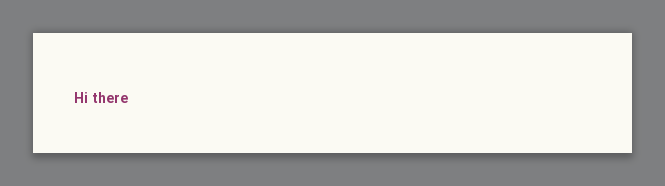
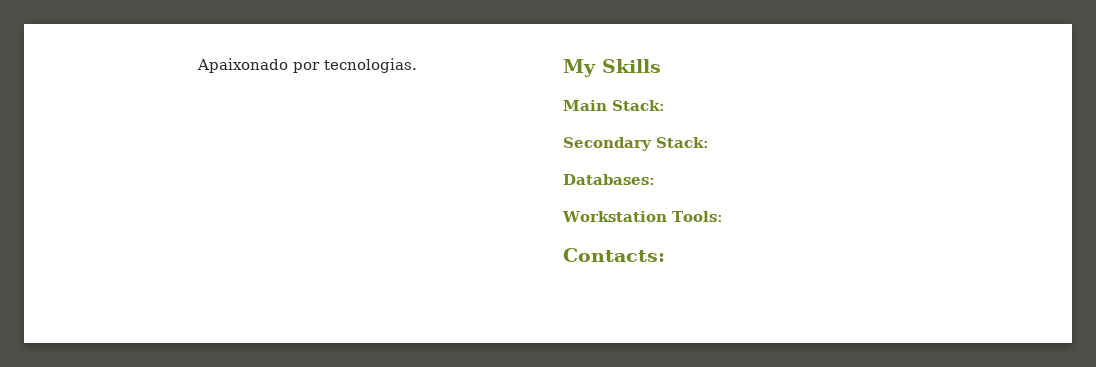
[74,92,128,103] Hi there -> [197,58,417,73] [563,59,661,77] [563,100,665,111] [563,137,709,151] [563,174,655,185] [562,211,723,222] [563,248,665,262] Apaixonado por tecnologias. // My Skills // Main Stack: // Secondary Stack: // Databases: // Workstation Tools: // Contacts:

